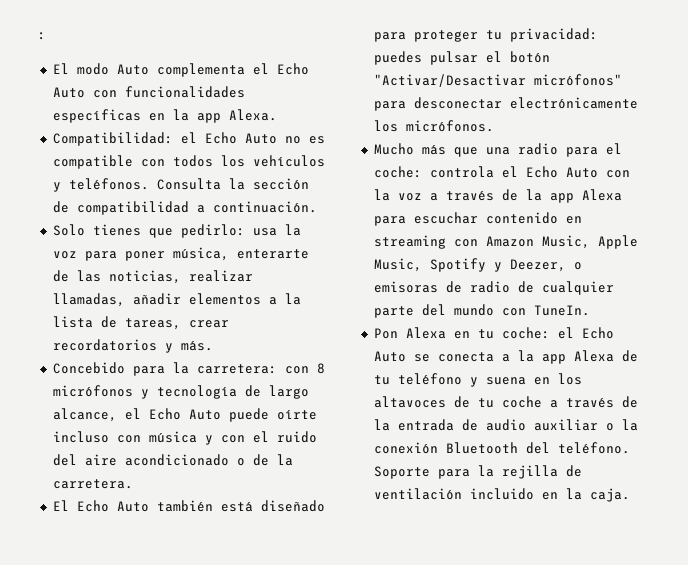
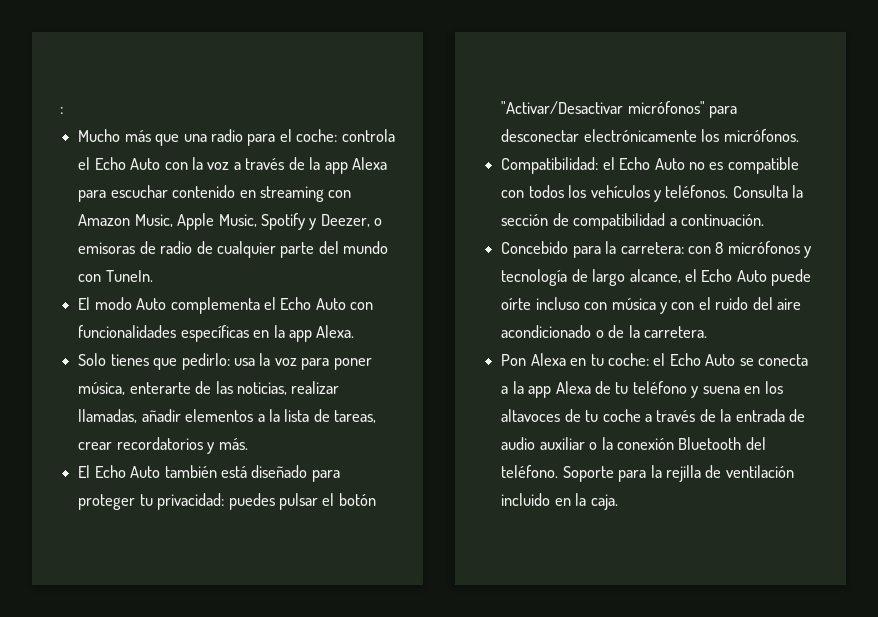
[52,63,309,77] [52,86,245,98] [52,109,277,123] [52,132,325,146] [52,155,325,169] [52,178,309,192] [52,201,317,215] [52,224,301,238] [52,247,309,261] [52,270,253,284] [52,293,301,307] [52,316,229,330] [52,339,213,353] [52,362,325,376] [52,385,309,399] [52,408,317,422] [52,431,317,445] [52,454,293,466] [52,479,133,489] [52,500,325,512] [373,28,598,42] [373,51,550,65] [373,74,622,87] [373,97,638,111] [373,120,494,132] // El modo Auto complementa el Echo Auto con funcionalidades específicas en la app Alexa. // Compatibilidad: el Echo Auto no es compatible con todos los vehículos y teléfonos. Consulta la sección de compatibilidad a continuación. // Solo tienes que pedirlo: usa la voz para poner música, enterarte de las noticias, realizar llamadas, añadir elementos a la lista de tareas, crear recordatorios y más. // Concebido para la carretera: con 8 micrófonos y tecnología de largo alcance, el Echo Auto puede oírte incluso con música y con el ruido del aire acondicionado o de la carretera. // El Echo Auto también está diseñado para proteger tu privacidad: puedes pulsar el botón "Activar/Desactivar micrófonos" para desconectar electrónicamente los micrófonos. -> (63, 110) none
(590, 310) none -> [78,297,374,314] [78,325,355,342] [78,353,372,370] [78,381,340,395] [78,409,377,423] [78,437,248,454] [78,465,340,482] [78,493,376,510] [501,101,738,118] [501,129,799,142] [501,157,799,174] [501,185,804,202] [501,213,764,230] [501,241,812,258] [501,269,812,286] [501,297,802,314] [501,325,707,338] // El modo Auto complementa el Echo Auto con funcionalidades específicas en la app Alexa. // Solo tienes que pedirlo: usa la voz para poner música, enterarte de las noticias, realizar llamadas, añadir elementos a la lista de tareas, crear recordatorios y más. // El Echo Auto también está diseñado para proteger tu privacidad: puedes pulsar el botón "Activar/Desactivar micrófonos" para desconectar electrónicamente los micrófonos. // Compatibilidad: el Echo Auto no es compatible con todos los vehículos y teléfonos. Consulta la sección de compatibilidad a continuación. // Concebido para la carretera: con 8 micrófonos y tecnología de largo alcance, el Echo Auto puede oírte incluso con música y con el ruido del aire acondicionado o de la carretera.

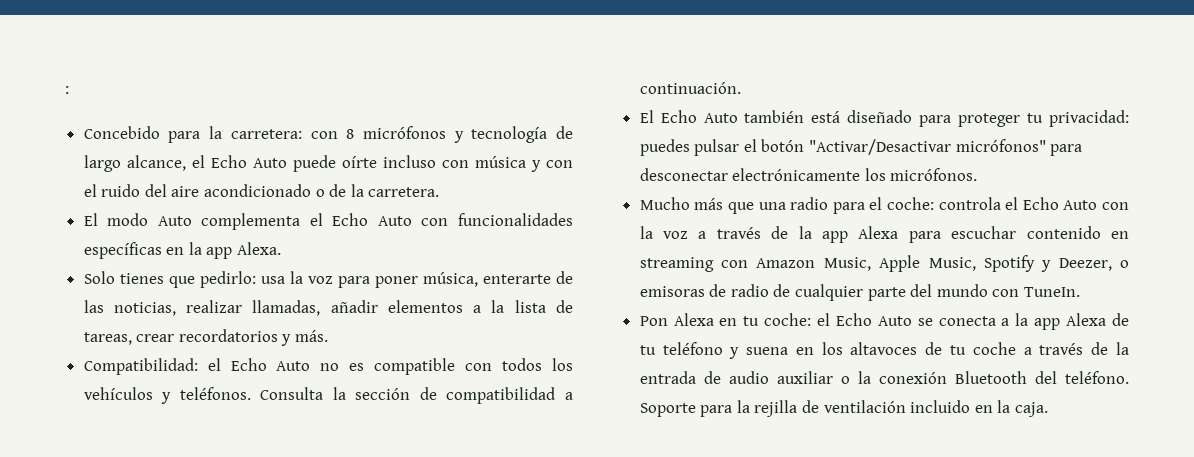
(63, 110) none -> [83,126,573,143] [83,155,573,172] [83,184,440,197] [83,213,574,230] [83,242,282,259] [83,271,573,288] [83,300,573,316] [83,329,329,346] [83,358,573,375] [83,387,574,404] [639,82,741,94] [639,110,1129,127] [639,139,1083,156] [639,168,978,181] // Concebido para la carretera: con 8 micrófonos y tecnología de largo alcance, el Echo Auto puede oírte incluso con música y con el ruido del aire acondicionado o de la carretera. // El modo Auto complementa el Echo Auto con funcionalidades específicas en la app Alexa. // Solo tienes que pedirlo: usa la voz para poner música, enterarte de las noticias, realizar llamadas, añadir elementos a la lista de tareas, crear recordatorios y más. // Compatibilidad: el Echo Auto no es compatible con todos los vehículos y teléfonos. Consulta la sección de compatibilidad a continuación. // El Echo Auto también está diseñado para proteger tu privacidad: puedes pulsar el botón "Activar/Desactivar micrófonos" para desconectar electrónicamente los micrófonos.
[78,297,374,314] [78,325,355,342] [78,353,372,370] [78,381,340,395] [78,409,377,423] [78,437,248,454] [78,465,340,482] [78,493,376,510] [501,101,738,118] [501,129,799,142] [501,157,799,174] [501,185,804,202] [501,213,764,230] [501,241,812,258] [501,269,812,286] [501,297,802,314] [501,325,707,338] // El modo Auto complementa el Echo Auto con funcionalidades específicas en la app Alexa. // Solo tienes que pedirlo: usa la voz para poner música, enterarte de las noticias, realizar llamadas, añadir elementos a la lista de tareas, crear recordatorios y más. // El Echo Auto también está diseñado para proteger tu privacidad: puedes pulsar el botón "Activar/Desactivar micrófonos" para desconectar electrónicamente los micrófonos. // Compatibilidad: el Echo Auto no es compatible con todos los vehículos y teléfonos. Consulta la sección de compatibilidad a continuación. // Concebido para la carretera: con 8 micrófonos y tecnología de largo alcance, el Echo Auto puede oírte incluso con música y con el ruido del aire acondicionado o de la carretera. -> (1081, 292) none

